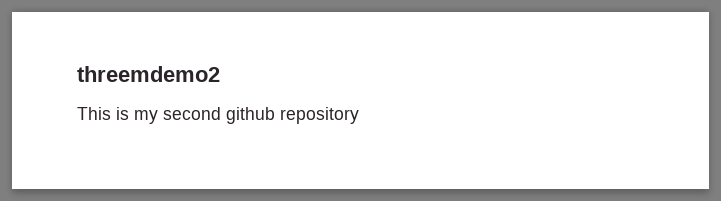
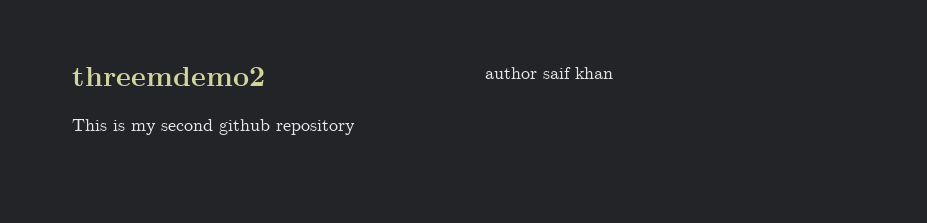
(359, 115) none -> [485,67,613,79] // author saif khan

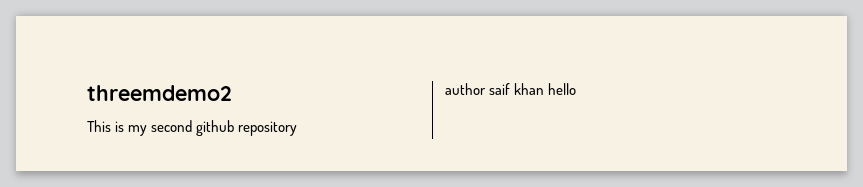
(613, 73) none -> [548,83,577,95] hello

